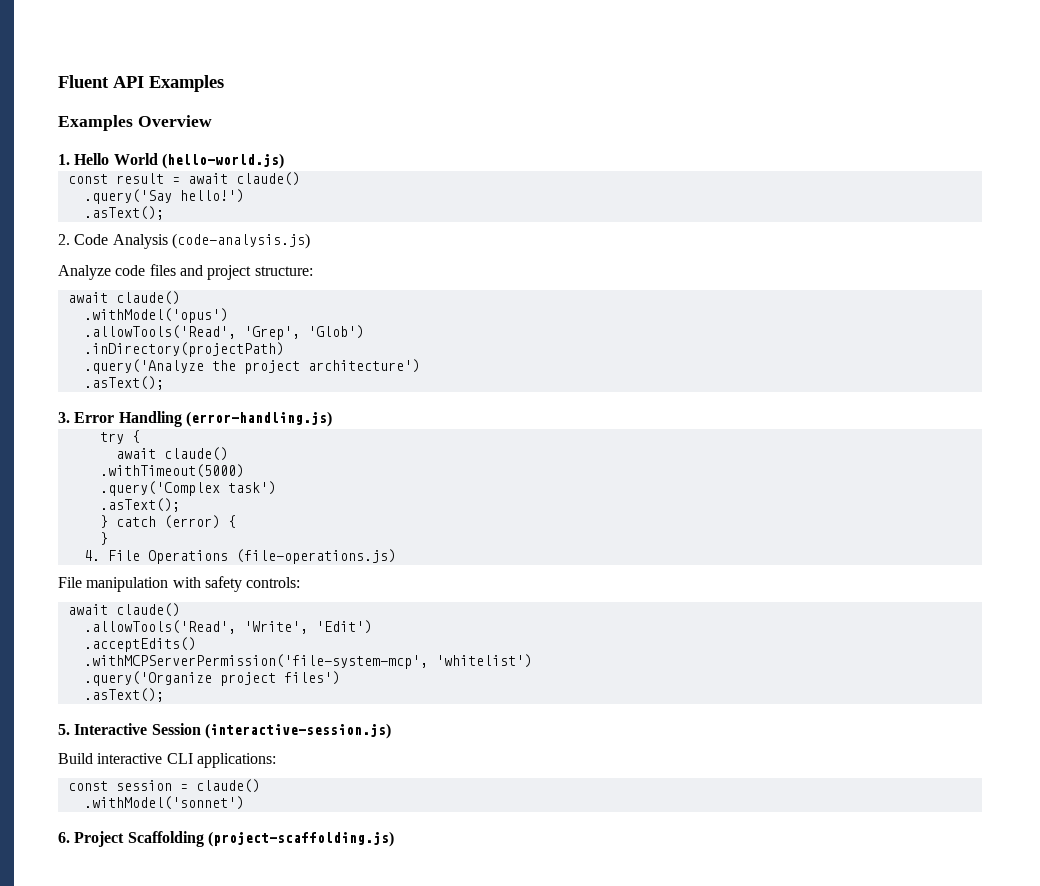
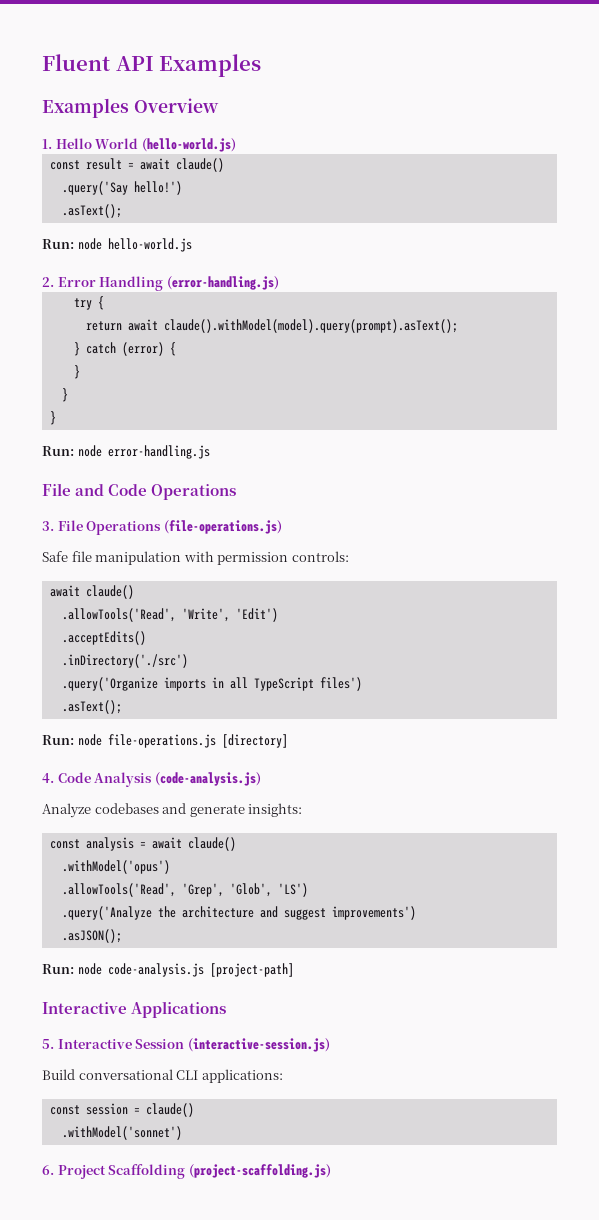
[58,233,310,249] [58,264,313,280] [67,291,180,305] [83,308,228,323] [83,325,364,340] [83,342,284,357] [83,359,420,374] [83,376,164,390] [58,412,70,423] 2. Code Analysis (code-analysis.js) // Analyze code files and project structure: // await claude() // .withModel('opus') // .allowTools('Read', 'Grep', 'Glob') // .inDirectory(projectPath) // .query('Analyze the project architecture') // .asText(); // 3. -> [42,238,192,252] [42,277,54,287] Run: node hello-world.js // 2.
[115,447,228,461] [99,464,244,478] [99,481,276,496] [99,498,180,512] await claude() // .withTimeout(5000) // .query('Complex task') // .asText(); -> [85,319,458,333] return await claude().withModel(model).query(prompt).asText();
[83,550,100,561] 4. -> [61,388,68,402] [49,411,56,425] [42,445,210,459] [42,483,237,500] [42,521,54,531] } // } // Run: node error-handling.js // File and Code Operations // 3.
[58,577,82,588] File -> [42,551,92,562] Safe file
[204,576,242,592] safety -> [217,552,289,565] permission
[83,654,532,669] .withMCPServerPermission('file-system-mcp', 'whitelist') -> [61,654,188,668] .inDirectory('./src')
[219,671,340,686] [83,688,164,702] project files') // .asText(); -> [163,677,362,691] [61,700,122,714] [42,734,288,748] [42,772,261,787] [42,803,303,818] [49,837,236,851] [61,860,170,874] [61,883,308,897] [61,906,416,920] [61,929,122,943] [42,963,294,977] [42,1001,227,1018] imports in all TypeScript files') // .asText(); // Run: node file-operations.js [directory] // 4. Code Analysis (code-analysis.js) // Analyze codebases and generate insights: // const analysis = await claude() // .withModel('opus') // .allowTools('Read', 'Grep', 'Glob', 'LS') // .query('Analyze the architecture and suggest improvements') // .asJSON(); // Run: node code-analysis.js [project-path] // Interactive Applications
[97,753,163,764] interactive -> [78,1069,173,1080] conversational

